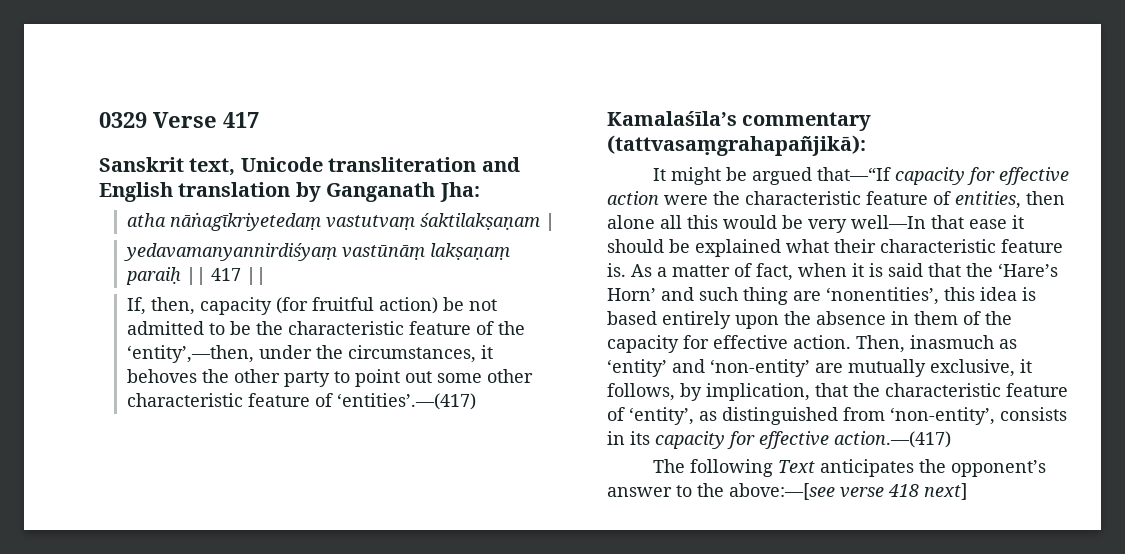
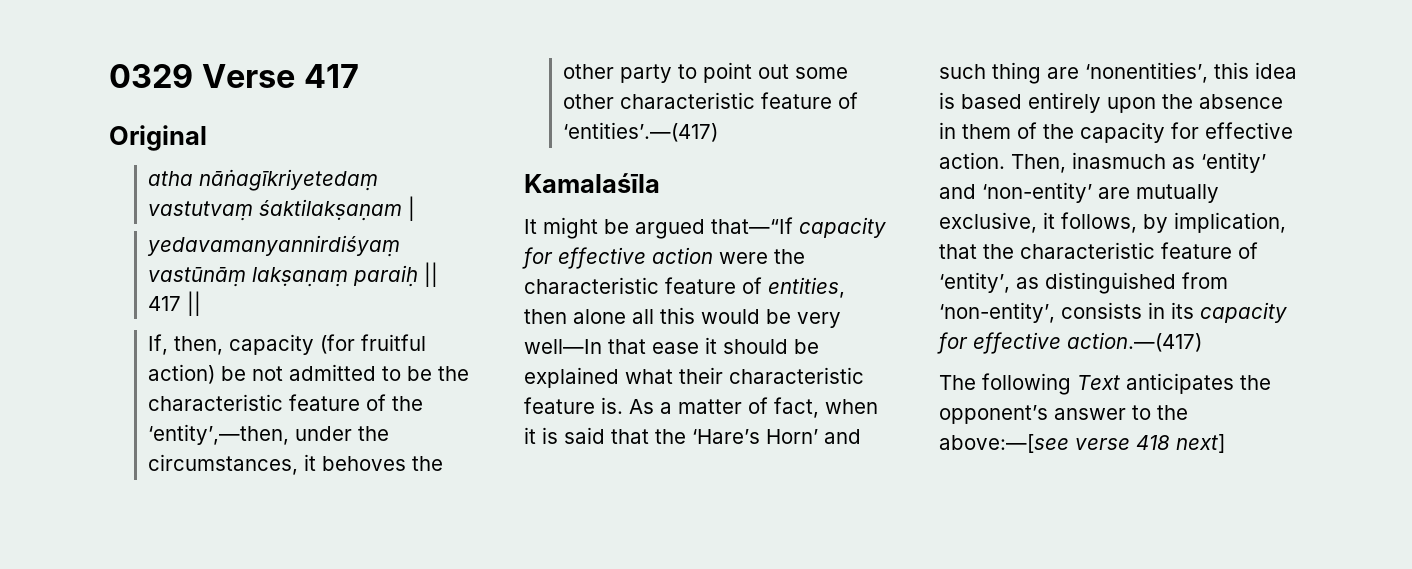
[99,157,520,176] [99,182,480,202] Sanskrit text, Unicode transliteration and English translation by Ganganath Jha: -> [109,125,207,151] Original
[607,111,872,131] [607,135,866,156] Kamalaśīla’s commentary (tattvasaṃgrahapañjikā): -> [524,173,660,193] Kamalaśīla

